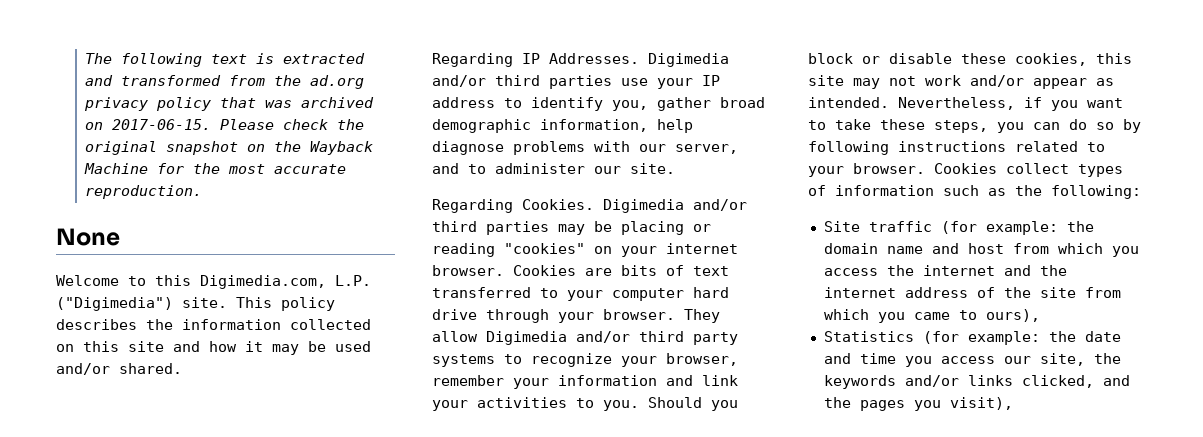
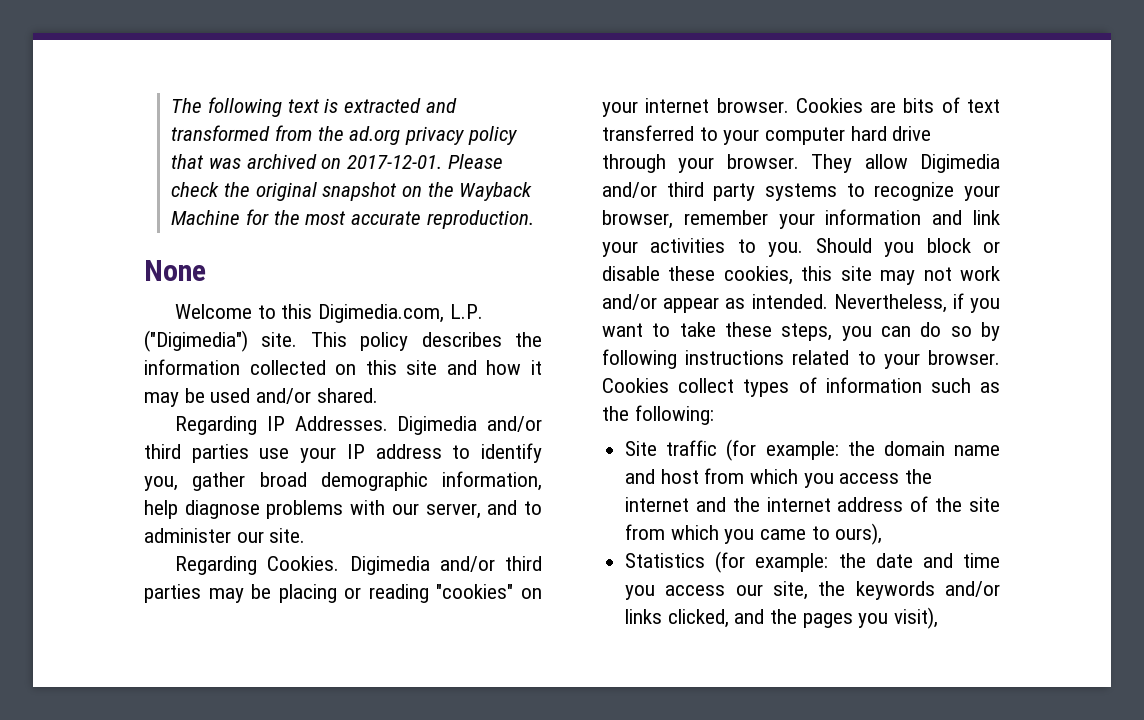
[111,119,211,130] 2017-06-15. -> [347,155,443,169] 2017-12-01.

